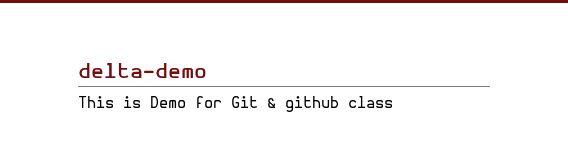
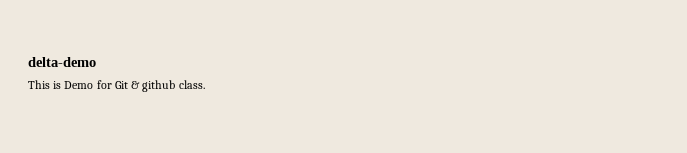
[348,96,393,108] class -> [178,80,205,89] class.

